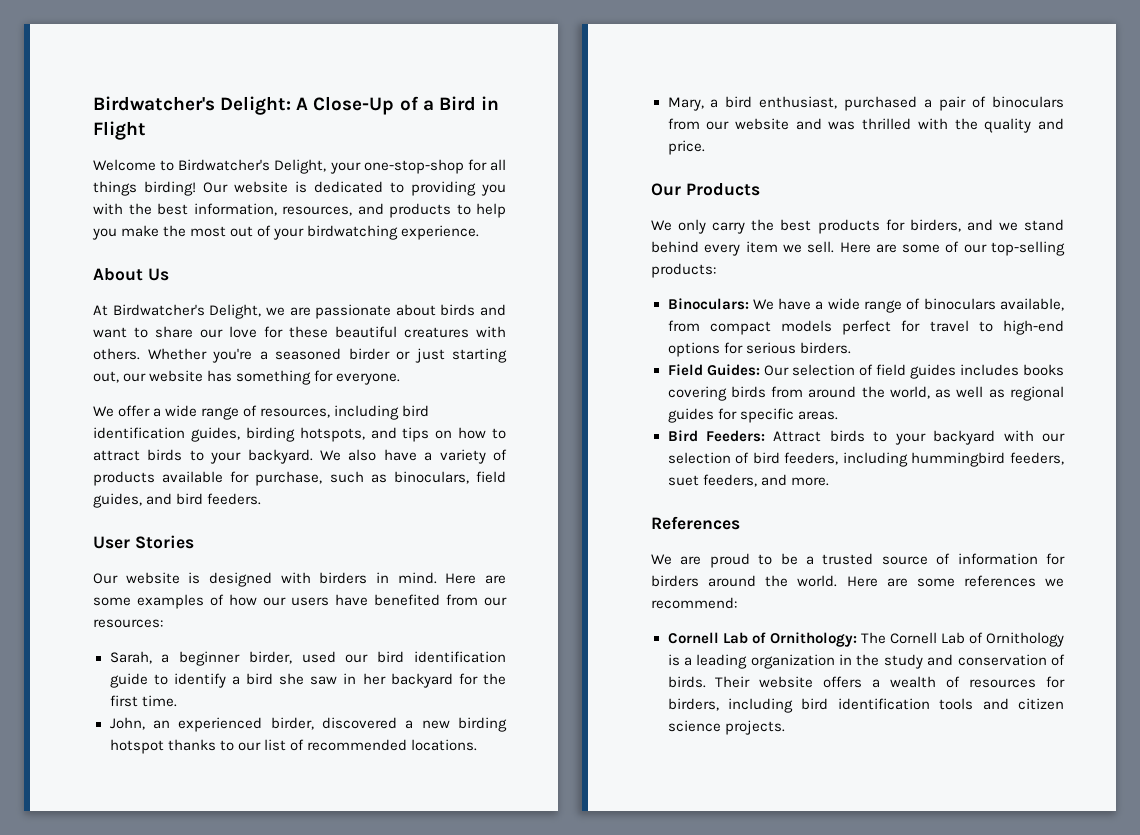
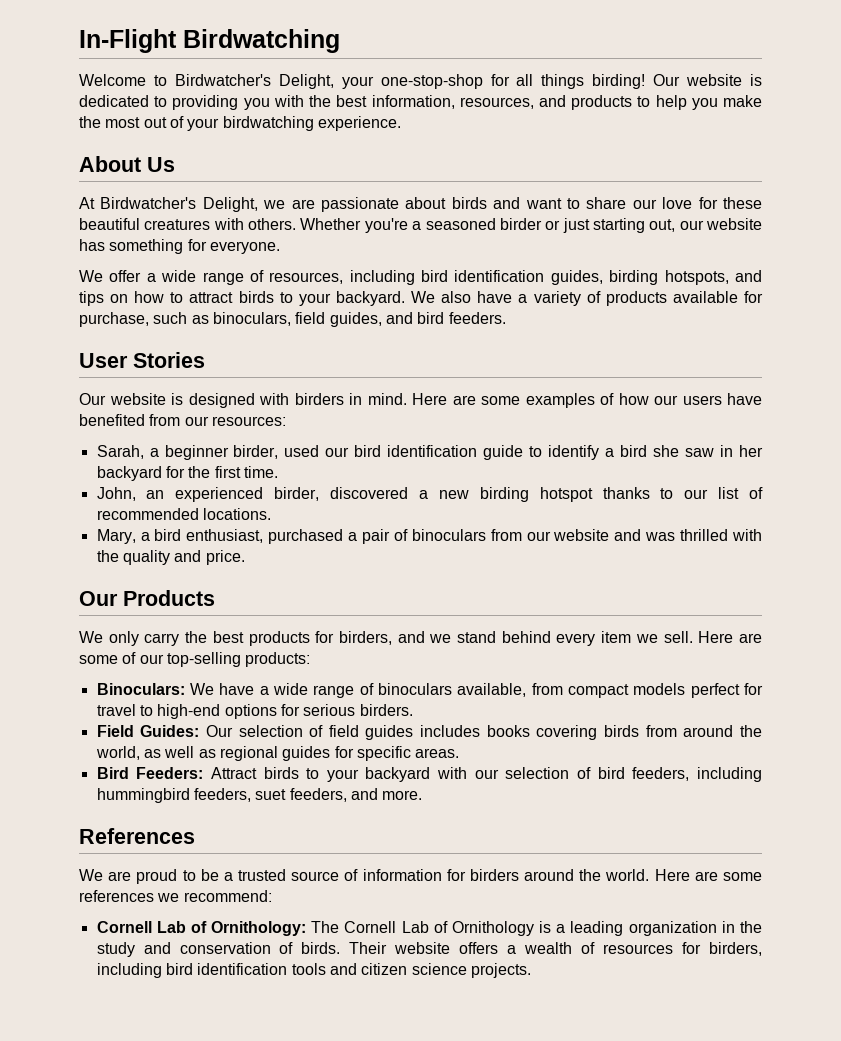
[93,96,499,115] [93,121,146,140] Birdwatcher's Delight: A Close-Up of a Bird in Flight -> [79,29,340,53] In-Flight Birdwatching

